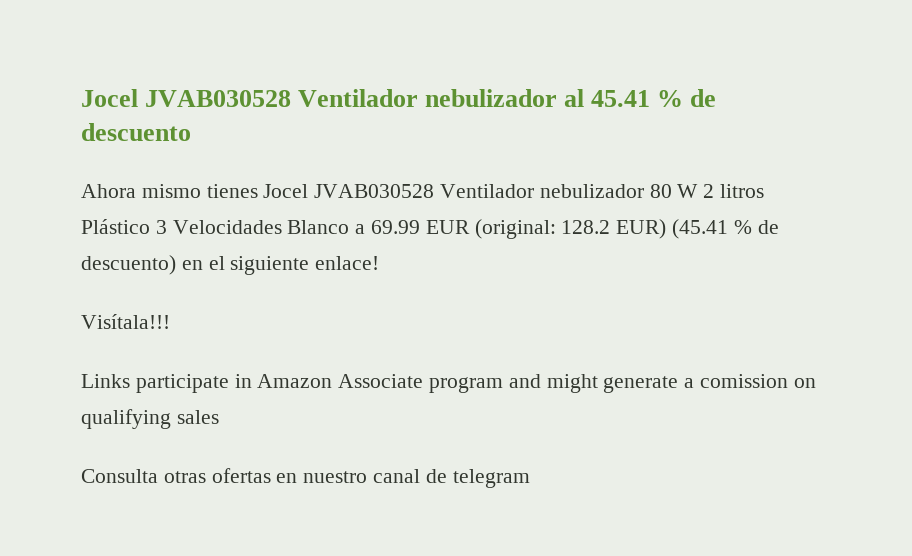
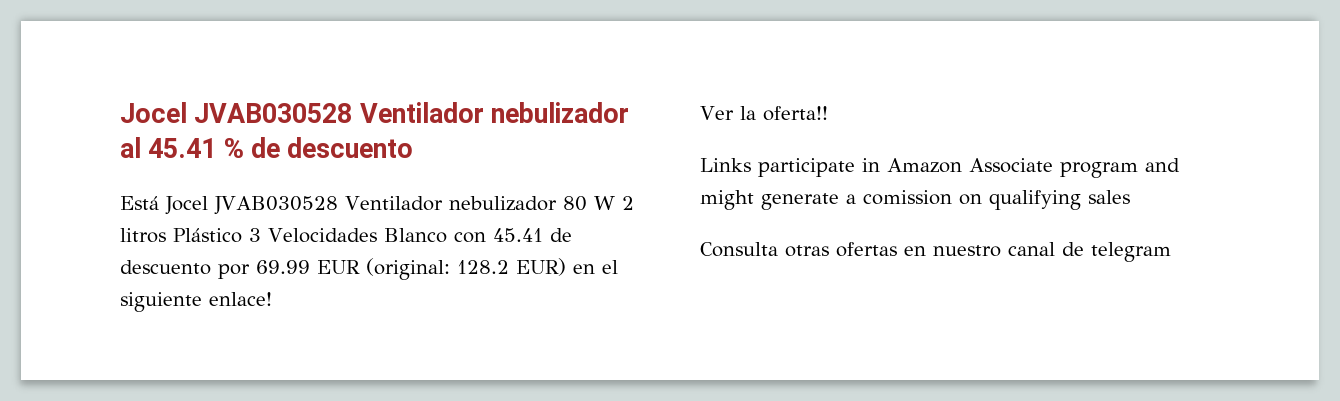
[81,184,258,198] Ahora mismo tienes -> [120,196,159,210] Está
[355,224,366,234] a -> [453,228,572,243] [120,260,250,279] con 45.41 de descuento por
[672,219,779,239] [81,255,176,275] (45.41 % de descuento) -> (566, 267) none
[81,314,170,329] Visítala!!! -> [700,106,828,121] Ver la oferta!!

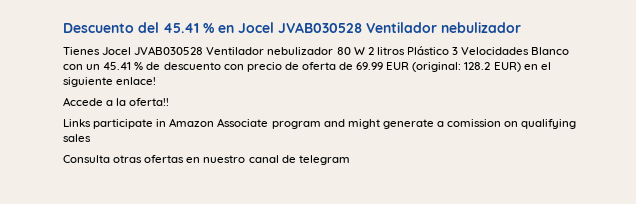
[120,102,629,123] [120,137,414,158] [120,196,159,210] Jocel JVAB030528 Ventilador nebulizador al 45.41 % de descuento // Está -> [63,22,521,33] [63,47,100,55] Descuento del 45.41 % en Jocel JVAB030528 Ventilador nebulizador // Tienes
[492,228,572,242] [120,260,250,279] 45.41 de descuento por -> [86,62,354,72] un 45.41 % de descuento con precio de oferta de
[700,106,734,120] Ver -> [63,97,114,106] Accede a

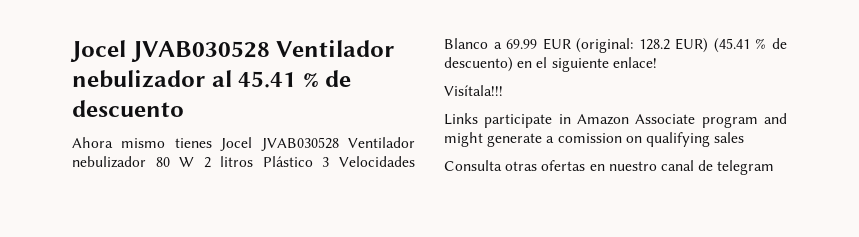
[63,22,521,33] [63,47,100,55] Descuento del 45.41 % en Jocel JVAB030528 Ventilador nebulizador // Tienes -> [70,40,395,62] [72,70,352,88] [72,100,184,117] [72,137,212,148] Jocel JVAB030528 Ventilador nebulizador al 45.41 % de descuento // Ahora mismo tienes
[63,62,354,72] con un 45.41 % de descuento con precio de oferta de -> [493,42,502,49] a
(521, 67) none -> [713,38,787,53] [444,57,513,72] (45.41 % de descuento)
[63,97,170,106] Accede a la oferta!! -> [444,85,503,96] Visítala!!!

